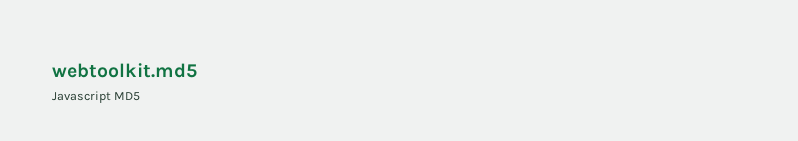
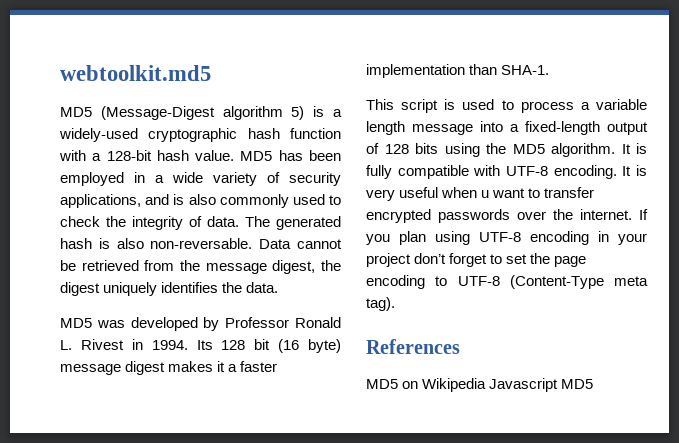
(197, 70) none -> [60,106,343,120] [59,128,341,142] [59,150,341,161] [60,172,341,186] [60,194,341,208] [60,216,341,230] [60,238,342,249] [60,260,341,274] [60,282,279,296] [60,317,341,331] [60,339,341,353] [60,361,278,375] [366,64,550,78] [366,99,647,113] [366,121,648,135] [366,143,647,157] [366,165,647,179] [366,187,595,201] [366,209,648,223] [366,231,647,245] [366,253,587,267] [366,275,648,289] [366,297,395,311] [366,339,460,354] [366,378,487,392] MD5 (Message-Digest algorithm 5) is a widely-used cryptographic hash function with a 128-bit hash value. MD5 has been employed in a wide variety of security applications, and is also commonly used to check the integrity of data. The generated hash is also non-reversable. Data cannot be retrieved from the message digest, the digest uniquely identifies the data. // MD5 was developed by Professor Ronald L. Rivest in 1994. Its 128 bit (16 byte) message digest makes it a faster implementation than SHA-1. // This script is used to process a variable length message into a fixed-length output of 128 bits using the MD5 algorithm. It is fully compatible with UTF-8 encoding. It is very useful when u want to transfer encrypted passwords over the internet. If you plan using UTF-8 encoding in your project don’t forget to set the page encoding to UTF-8 (Content-Type meta tag). // References // MD5 on Wikipedia

